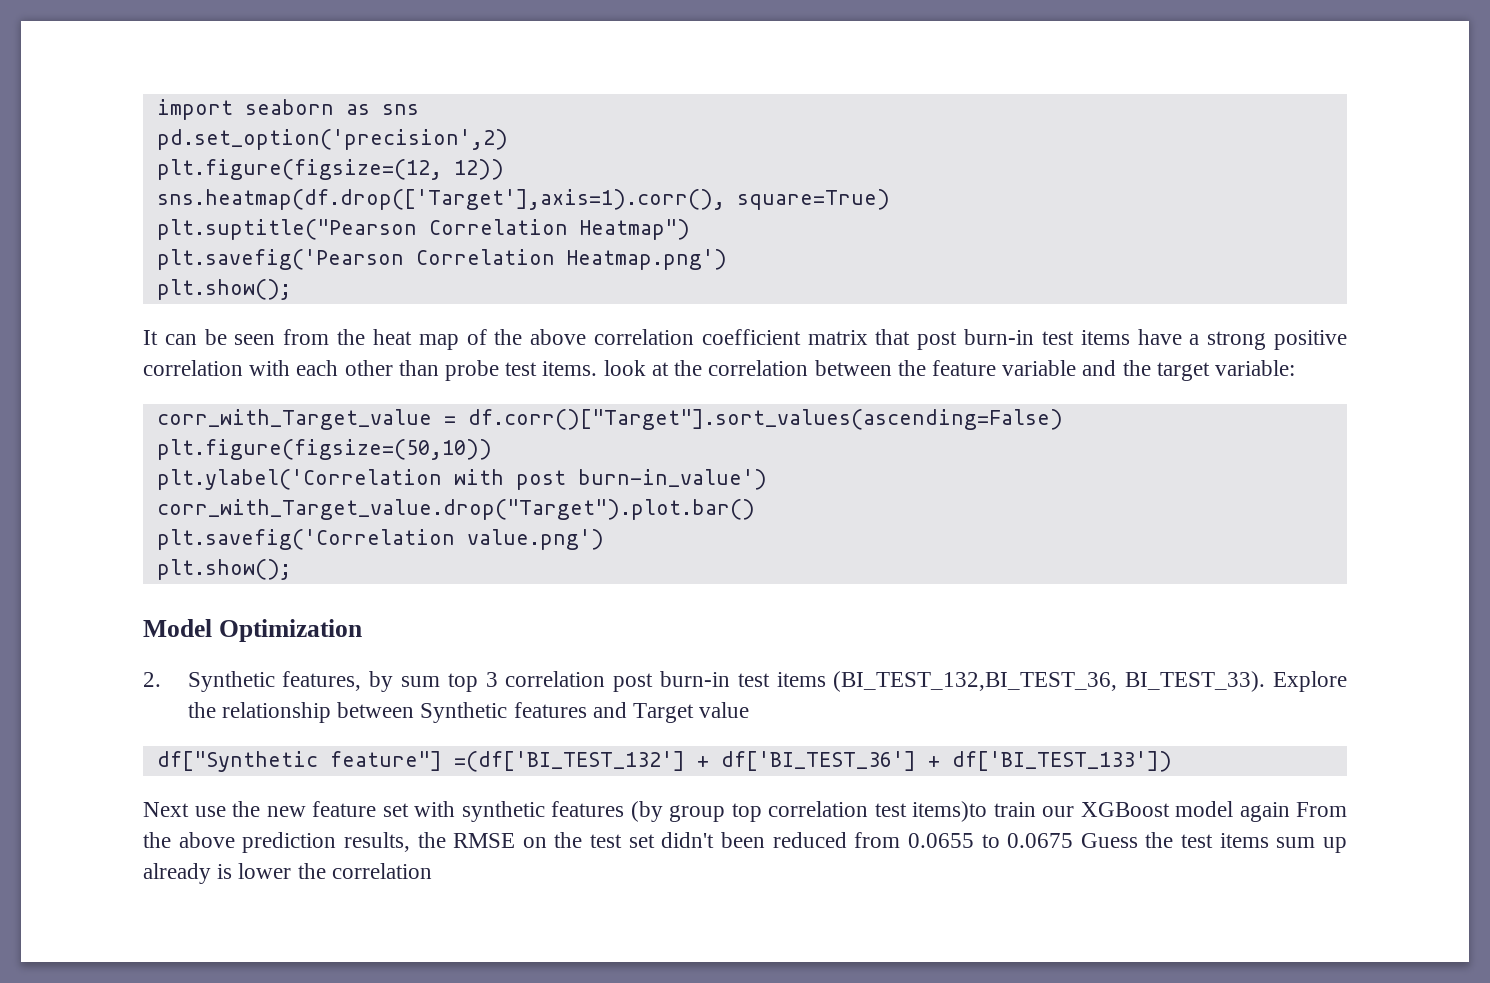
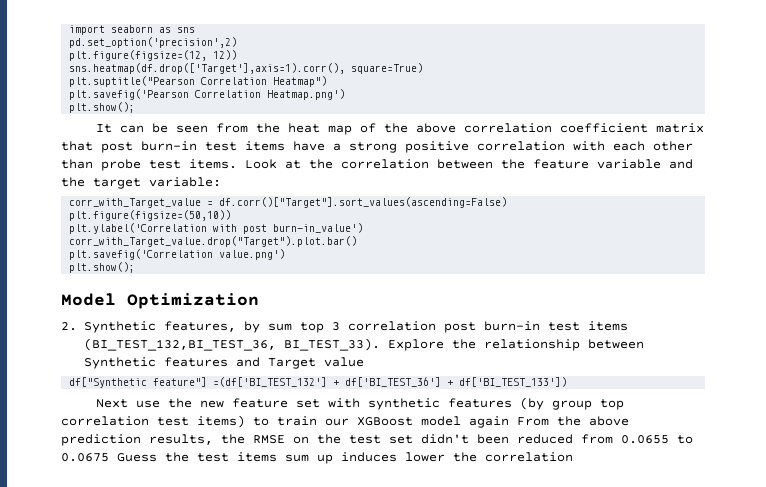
[603,360,646,376] look -> [245,159,277,169] Look
[912,801,987,822] items)to -> [197,415,269,428] items) to
[143,863,233,884] already is -> [341,452,397,462] induces

